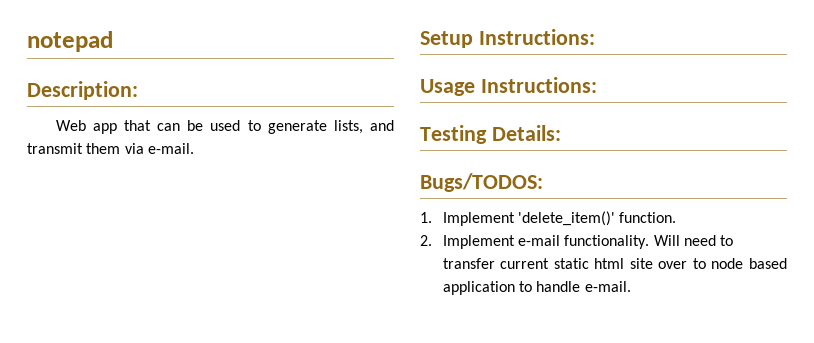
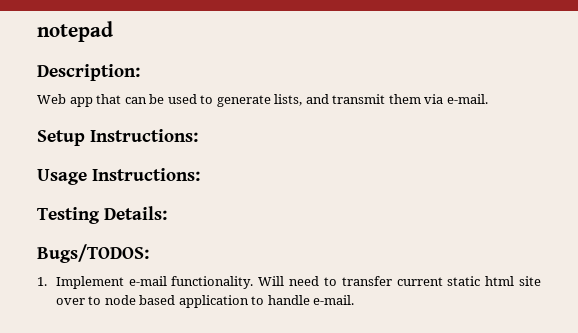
[518,211,677,226] [420,235,515,249] 'delete_item()' function. // 2. Implement -> (124, 282) none

